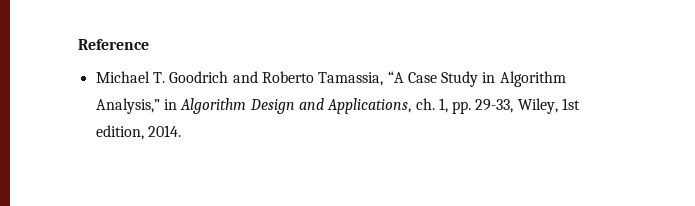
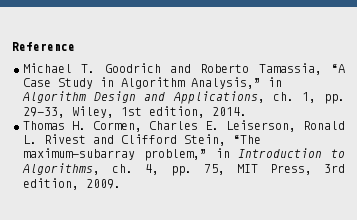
(181, 131) none -> [23,120,345,132] [23,134,261,146] [23,148,345,161] [22,163,345,176] [23,178,121,190] // Thomas H. Cormen, Charles E. Leiserson, Ronald L. Rivest and Clifford Stein, “The maximum-subarray problem,” in Introduction to Algorithms, ch. 4, pp. 75, MIT Press, 3rd edition, 2009.

